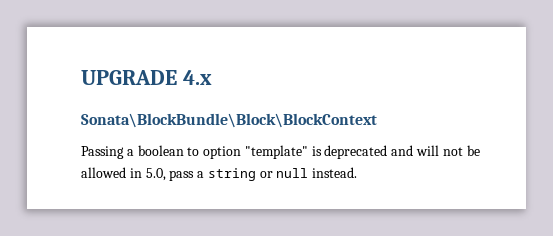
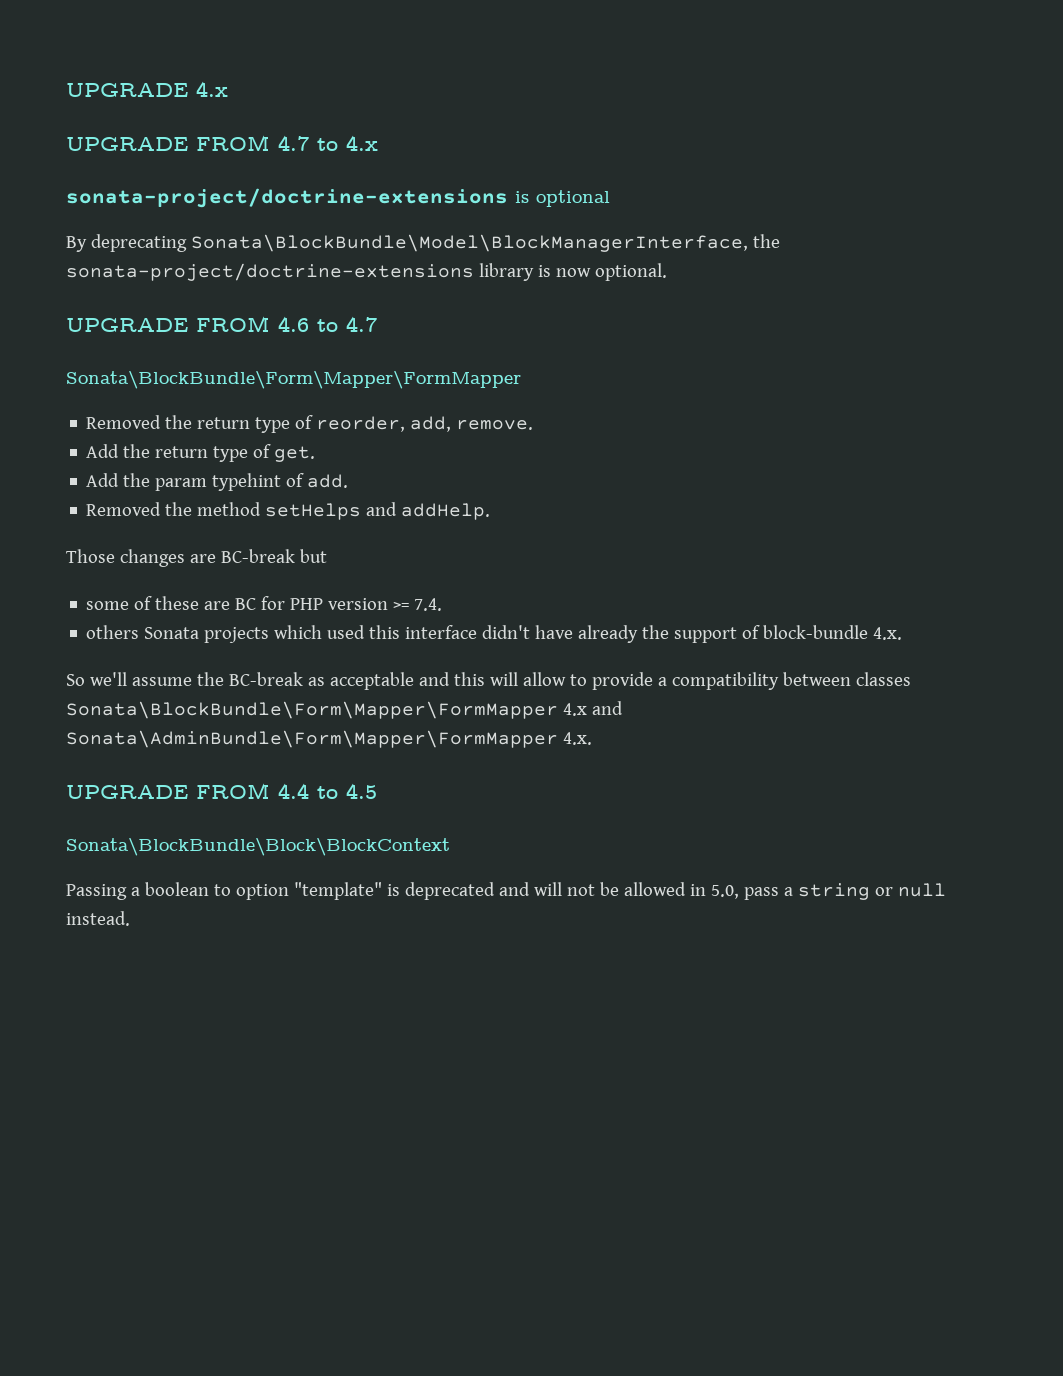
(212, 77) none -> [66,135,378,151] [66,188,610,208] [66,234,780,252] [66,263,667,281] [66,316,377,332] [66,371,521,389] [86,415,534,433] [86,444,316,462] [86,473,349,491] [86,502,491,520] [66,549,327,567] [86,596,443,611] [86,625,903,643] [66,672,911,690] [66,701,623,719] [66,730,592,748] [66,783,377,799] // UPGRADE FROM 4.7 to 4.x // sonata-project/doctrine-extensions is optional // By deprecating Sonata\BlockBundle\Model\BlockManagerInterface, the sonata-project/doctrine-extensions library is now optional. // UPGRADE FROM 4.6 to 4.7 // Sonata\BlockBundle\Form\Mapper\FormMapper // Removed the return type of reorder, add, remove. // Add the return type of get. // Add the param typehint of add. // Removed the method setHelps and addHelp. // Those changes are BC-break but // some of these are BC for PHP version >= 7.4. // others Sonata projects which used this interface didn't have already the support of block-bundle 4.x. // So we'll assume the BC-break as acceptable and this will allow to provide a compatibility between classes Sonata\BlockBundle\Form\Mapper\FormMapper 4.x and Sonata\AdminBundle\Form\Mapper\FormMapper 4.x. // UPGRADE FROM 4.4 to 4.5

